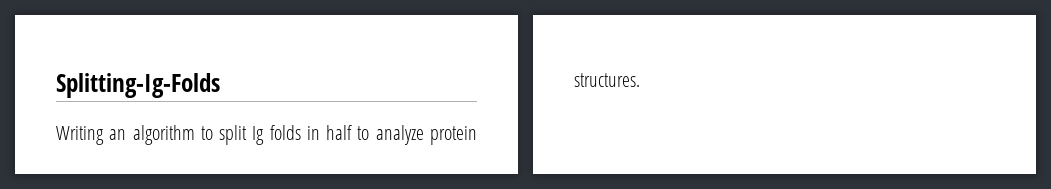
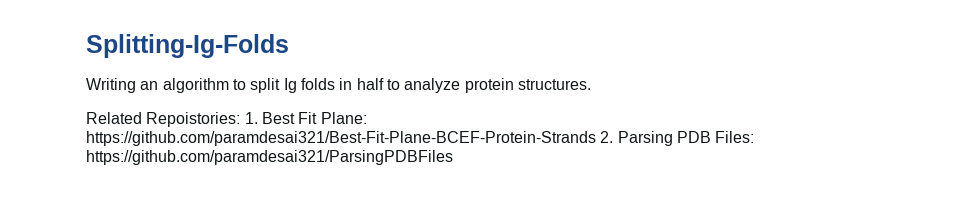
(640, 80) none -> [86,112,367,127] [86,131,755,146] [86,150,453,165] // Related Repoistories: 1. Best Fit Plane: https://github.com/paramdesai321/Best-Fit-Plane-BCEF-Protein-Strands 2. Parsing PDB Files: https://github.com/paramdesai321/ParsingPDBFiles

